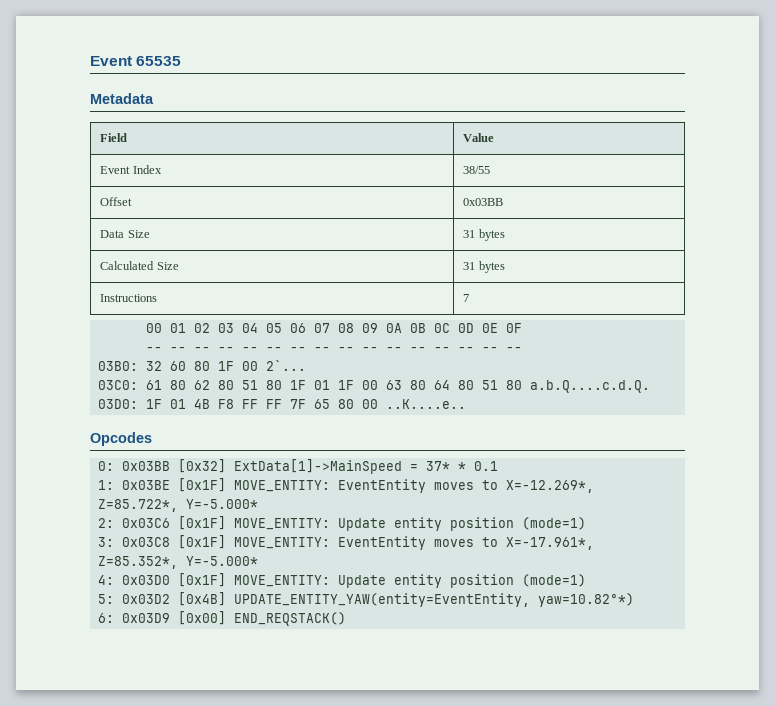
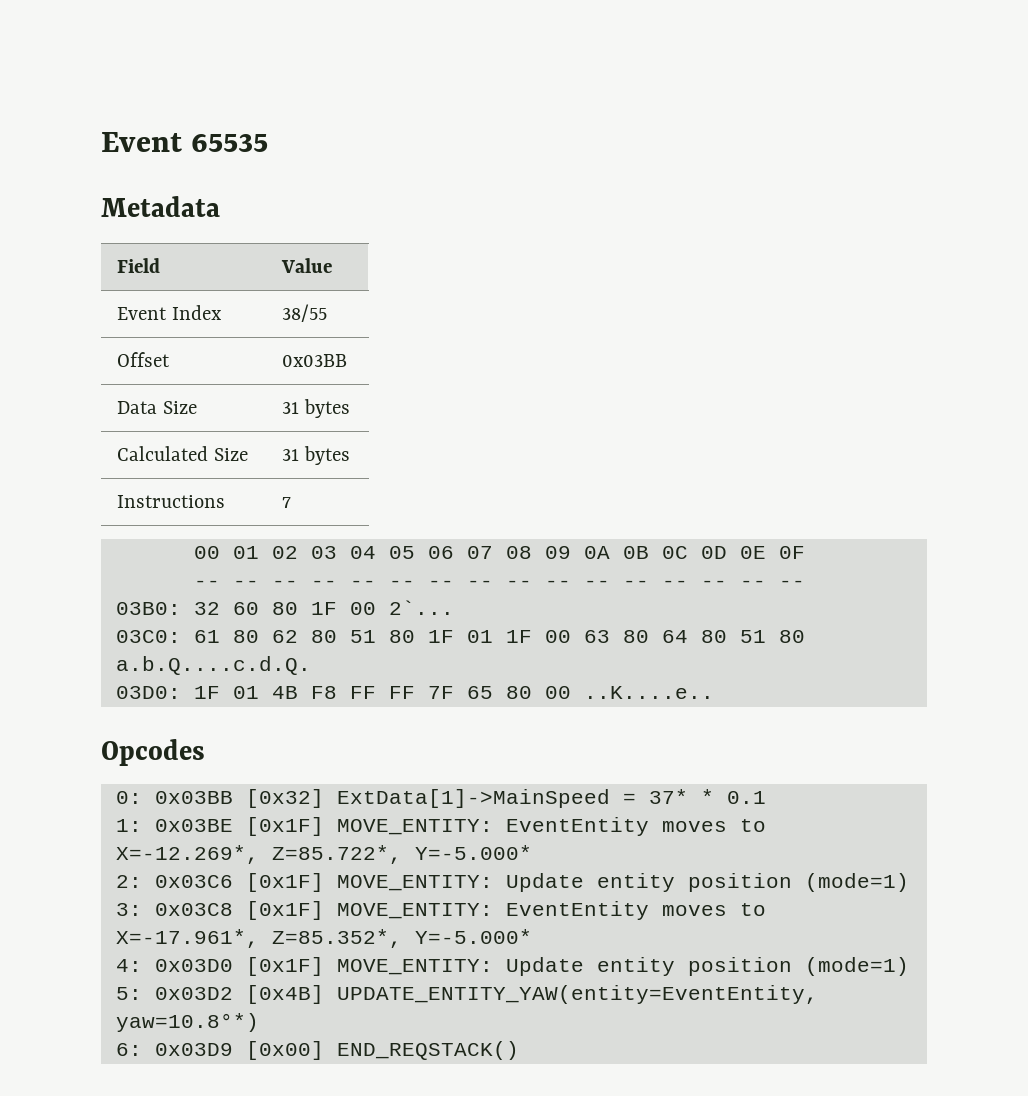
[538,593,635,607] yaw=10.82°*) -> [115,1013,259,1032] yaw=10.8°*)

